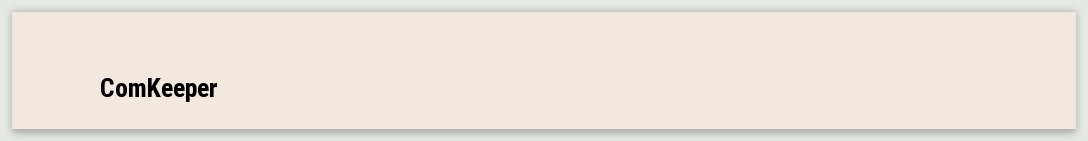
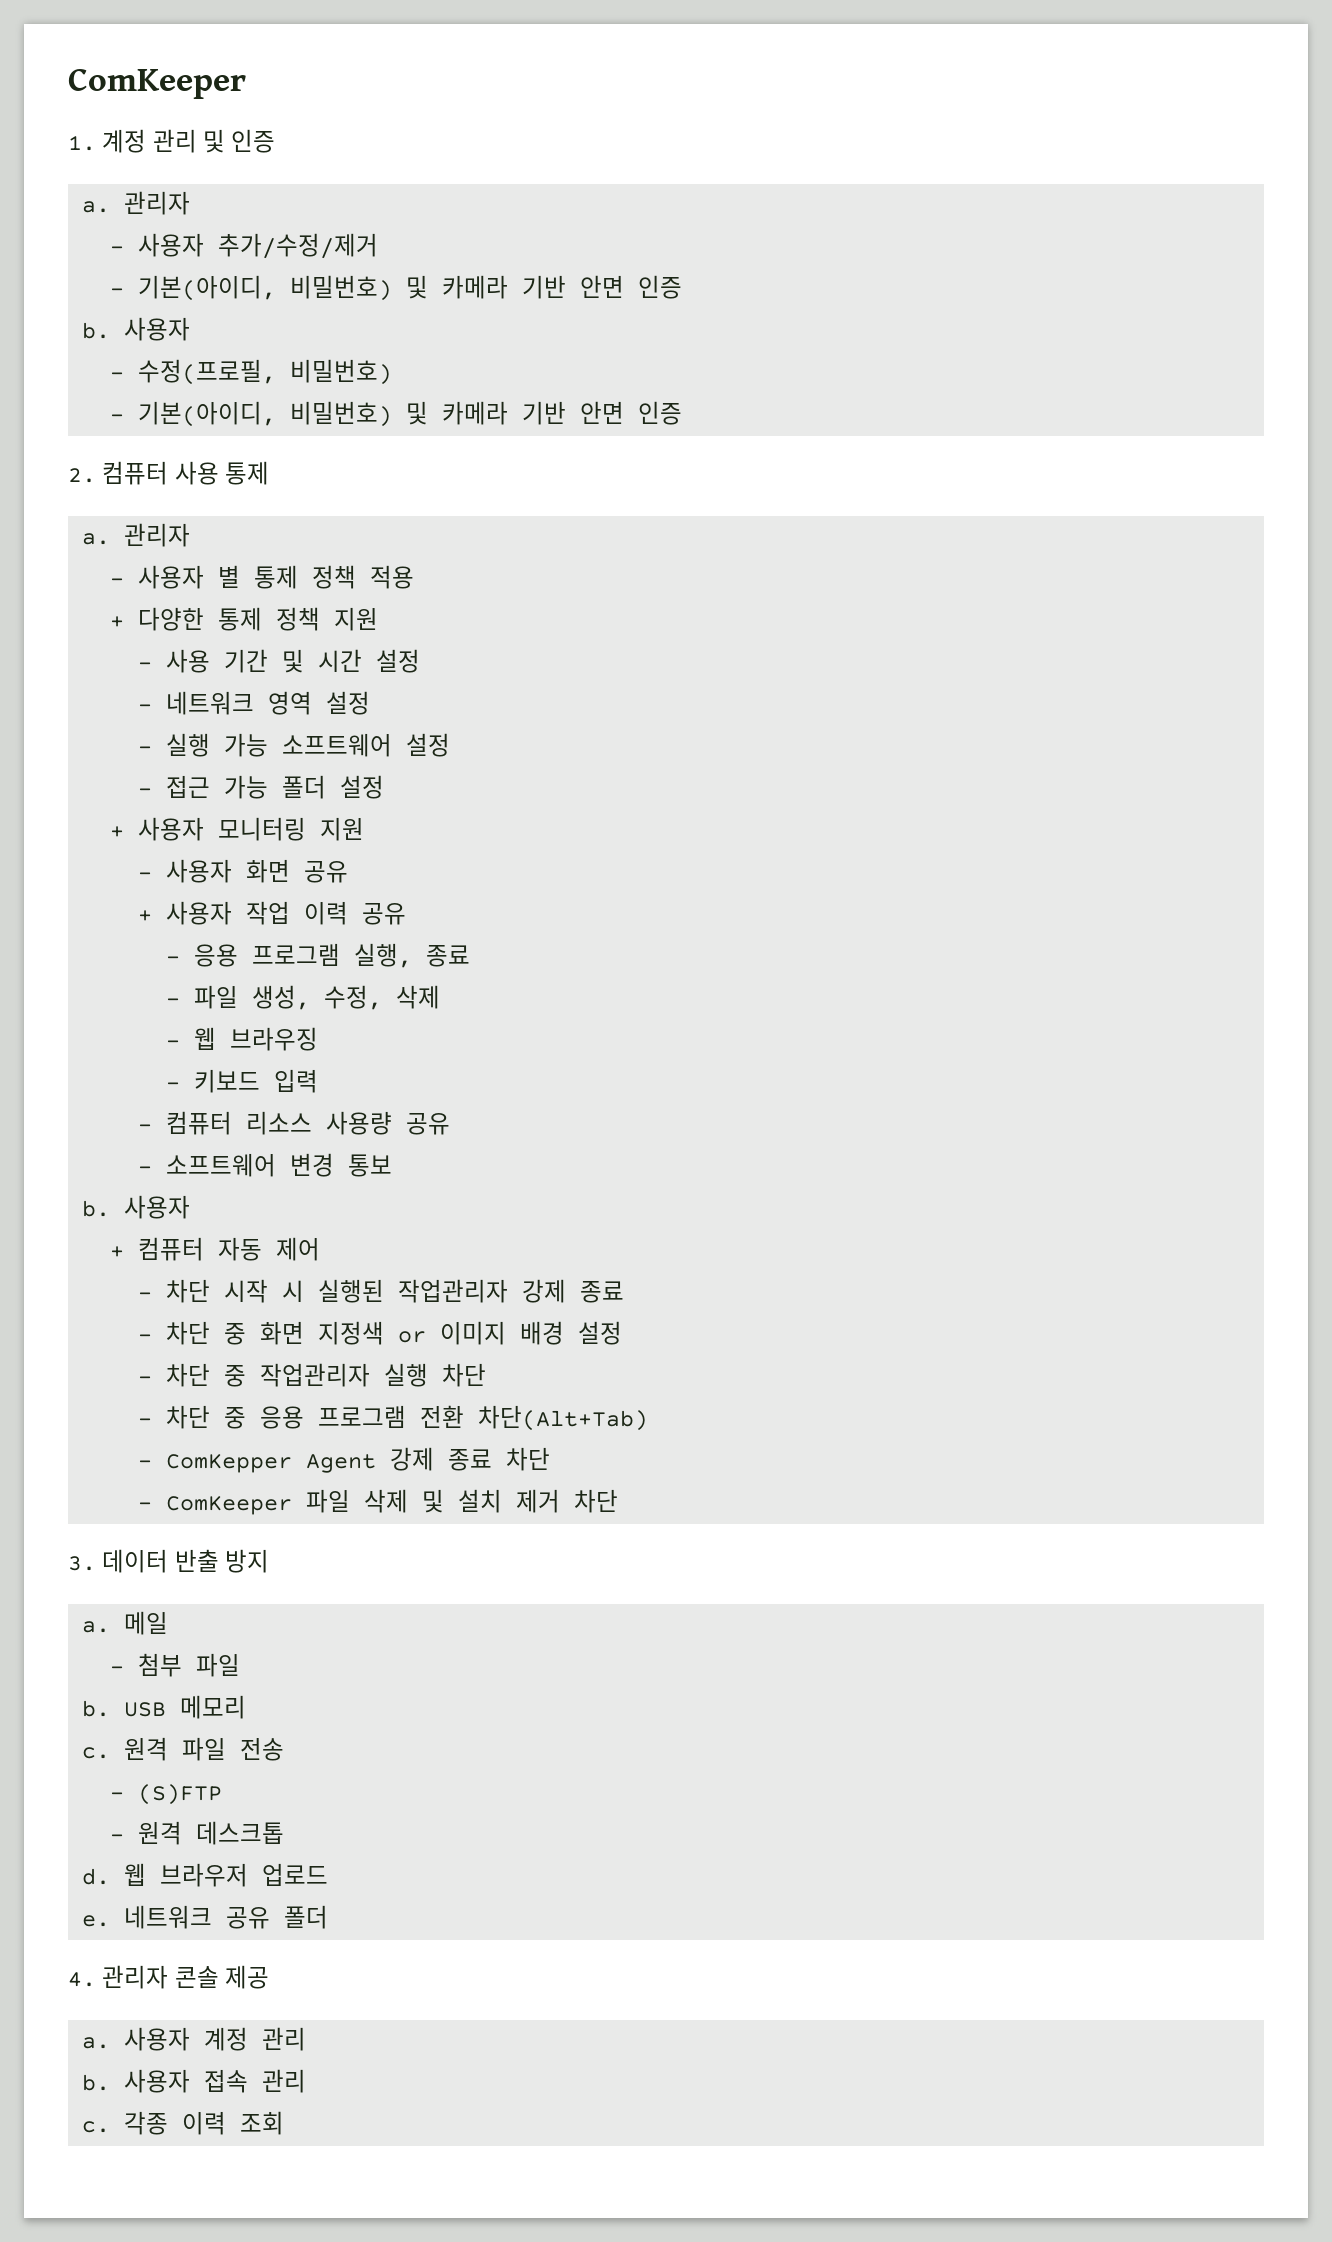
[100,78,218,102] ComKeeper -> [68,68,246,99] [68,129,276,153] [81,191,190,215] [109,233,378,259] [109,275,682,301] [81,317,190,341] [109,359,392,385] [109,401,682,427] [68,461,270,485] [81,523,190,547] [109,565,414,589] [109,607,378,631] [137,649,420,673] [137,691,370,715] [137,733,450,757] [137,775,384,799] [109,817,364,841] [137,859,348,883] [137,901,406,925] [165,943,470,968] [165,985,440,1010] [165,1027,318,1051] [165,1069,318,1093] [137,1111,450,1135] [137,1153,392,1177] [81,1195,190,1219] [109,1237,320,1261] [137,1279,624,1303] [137,1321,622,1345] [137,1363,486,1387] [137,1405,648,1431] [137,1447,550,1473] [137,1489,618,1515] [68,1549,270,1573] [81,1611,168,1635] [109,1653,240,1677] [81,1695,246,1719] [81,1737,284,1761] [109,1784,222,1805] [109,1821,284,1845] [81,1863,328,1887] [81,1905,328,1929] [68,1965,270,1989] [81,2027,306,2051] [81,2069,306,2093] [81,2111,284,2135] ComKeeper // 1. 계정 관리 및 인증 // a. 관리자 // - 사용자 추가/수정/제거 // - 기본(아이디, 비밀번호) 및 카메라 기반 안면 인증 // b. 사용자 // - 수정(프로필, 비밀번호) // - 기본(아이디, 비밀번호) 및 카메라 기반 안면 인증 // 2. 컴퓨터 사용 통제 // a. 관리자 // - 사용자 별 통제 정책 적용 // + 다양한 통제 정책 지원 // - 사용 기간 및 시간 설정 // - 네트워크 영역 설정 // - 실행 가능 소프트웨어 설정 // - 접근 가능 폴더 설정 // + 사용자 모니터링 지원 // - 사용자 화면 공유 // + 사용자 작업 이력 공유 // - 응용 프로그램 실행, 종료 // - 파일 생성, 수정, 삭제 // - 웹 브라우징 // - 키보드 입력 // - 컴퓨터 리소스 사용량 공유 // - 소프트웨어 변경 통보 // b. 사용자 // + 컴퓨터 자동 제어 // - 차단 시작 시 실행된 작업관리자 강제 종료 // - 차단 중 화면 지정색 or 이미지 배경 설정 // - 차단 중 작업관리자 실행 차단 // - 차단 중 응용 프로그램 전환 차단(Alt+Tab) // - ComKepper Agent 강제 종료 차단 // - ComKeeper 파일 삭제 및 설치 제거 차단 // 3. 데이터 반출 방지 // a. 메일 // - 첨부 파일 // b. USB 메모리 // c. 원격 파일 전송 // - (S)FTP // - 원격 데스크톱 // d. 웹 브라우저 업로드 // e. 네트워크 공유 폴더 // 4. 관리자 콘솔 제공 // a. 사용자 계정 관리 // b. 사용자 접속 관리 // c. 각종 이력 조회

